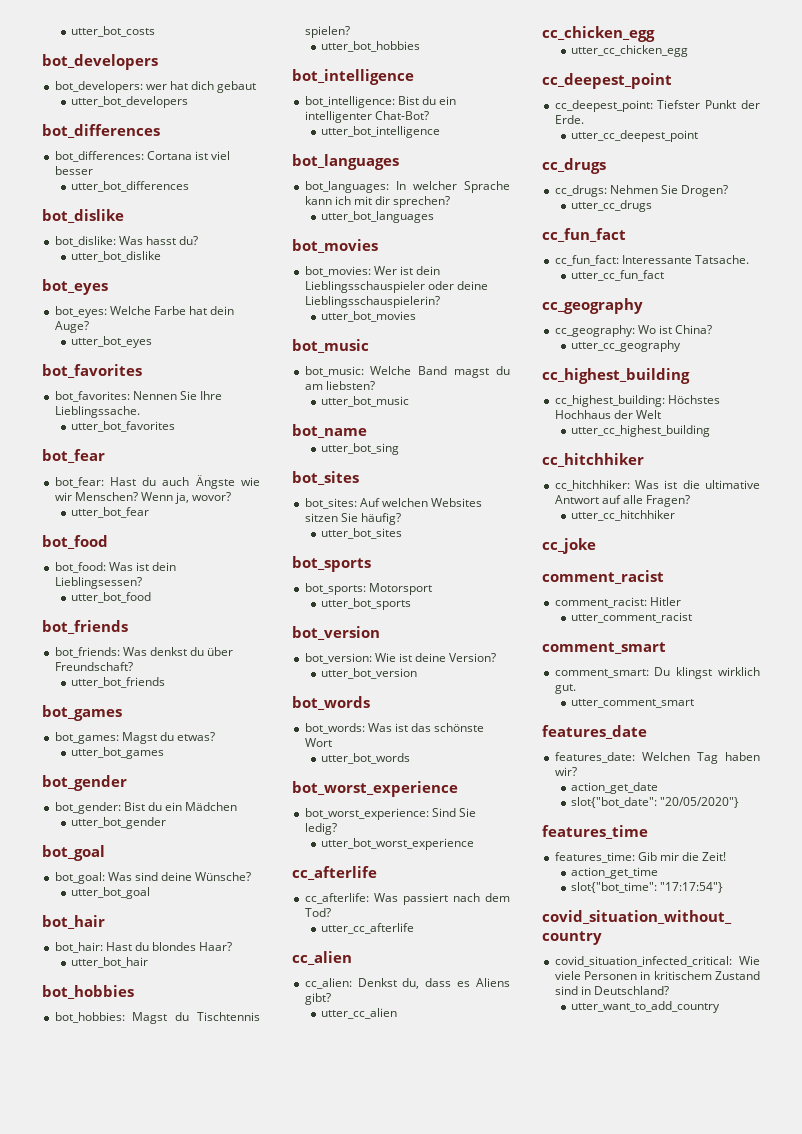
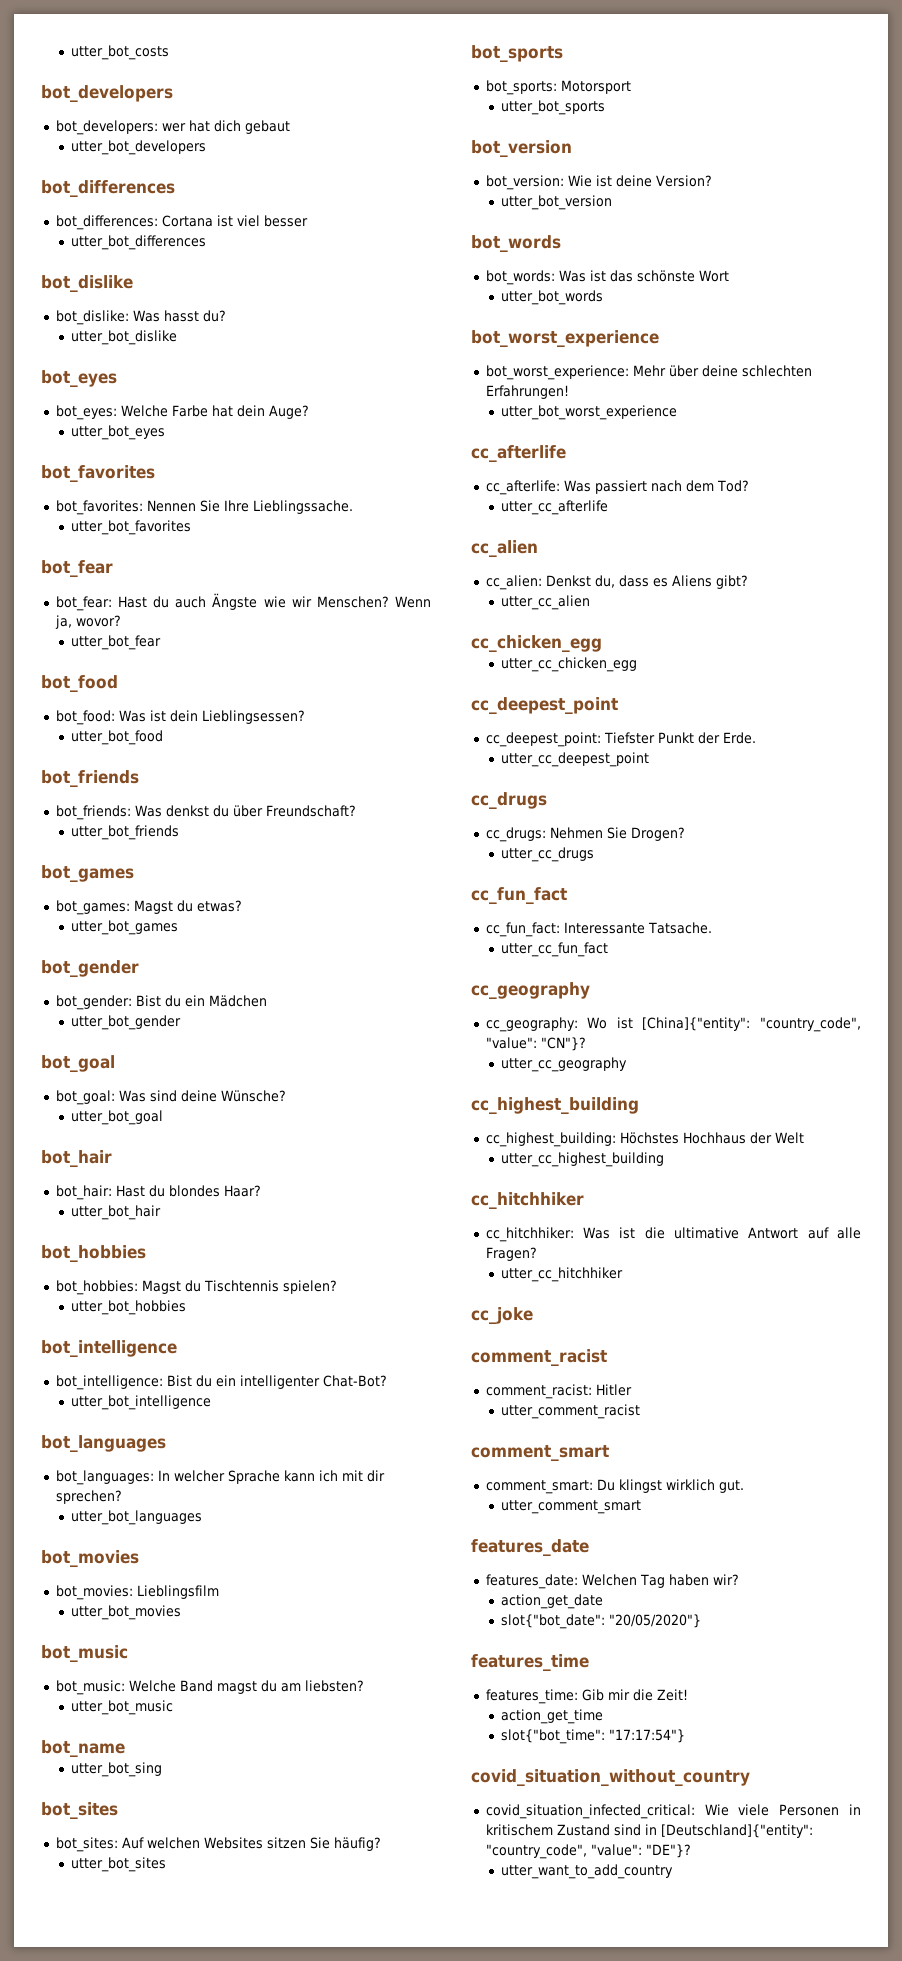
[373,266,440,275] [304,281,488,293] [304,296,440,308] Wer ist dein Lieblingsschauspieler oder deine Lieblingsschauspielerin? -> [136,1585,219,1599] Lieblingsfilm
[431,808,476,817] [304,823,337,835] Sind Sie ledig? -> [632,365,812,377] [485,385,569,399] Mehr über deine schlechten Erfahrungen!
[674,325,712,334] China? -> [642,1017,861,1032] [485,1037,586,1051] [China]{"entity": "country_code", "value": "CN"}?
[593,986,669,995] Deutschland? -> [660,1824,813,1838] [485,1844,691,1859] [Deutschland]{"entity": "country_code", "value": "DE"}?

